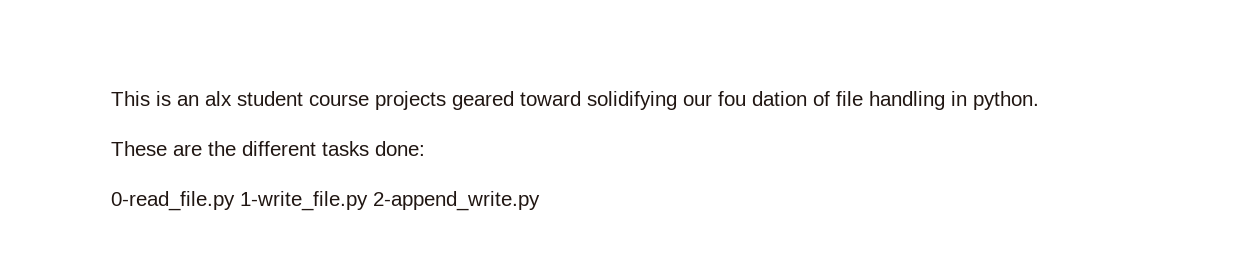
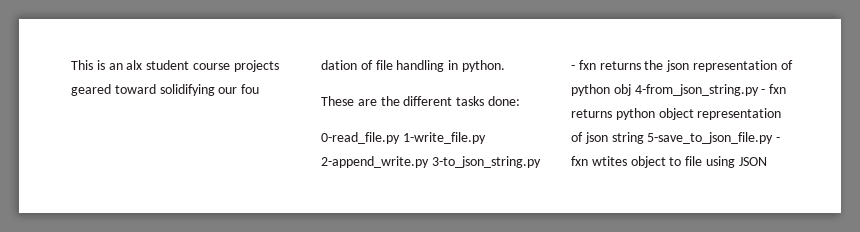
(540, 201) none -> [431,156,541,168] [571,60,793,72] [571,84,787,96] [571,108,782,120] [571,132,781,144] [571,156,767,168] 3-to_json_string.py - fxn returns the json representation of python obj 4-from_json_string.py - fxn returns python object representation of json string 5-save_to_json_file.py - fxn wtites object to file using JSON

